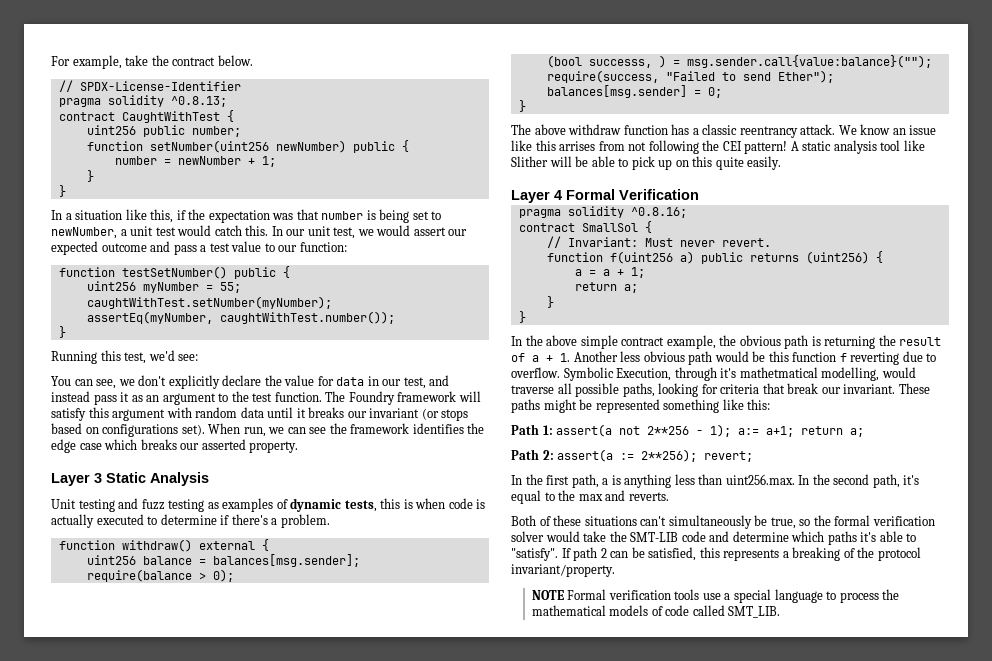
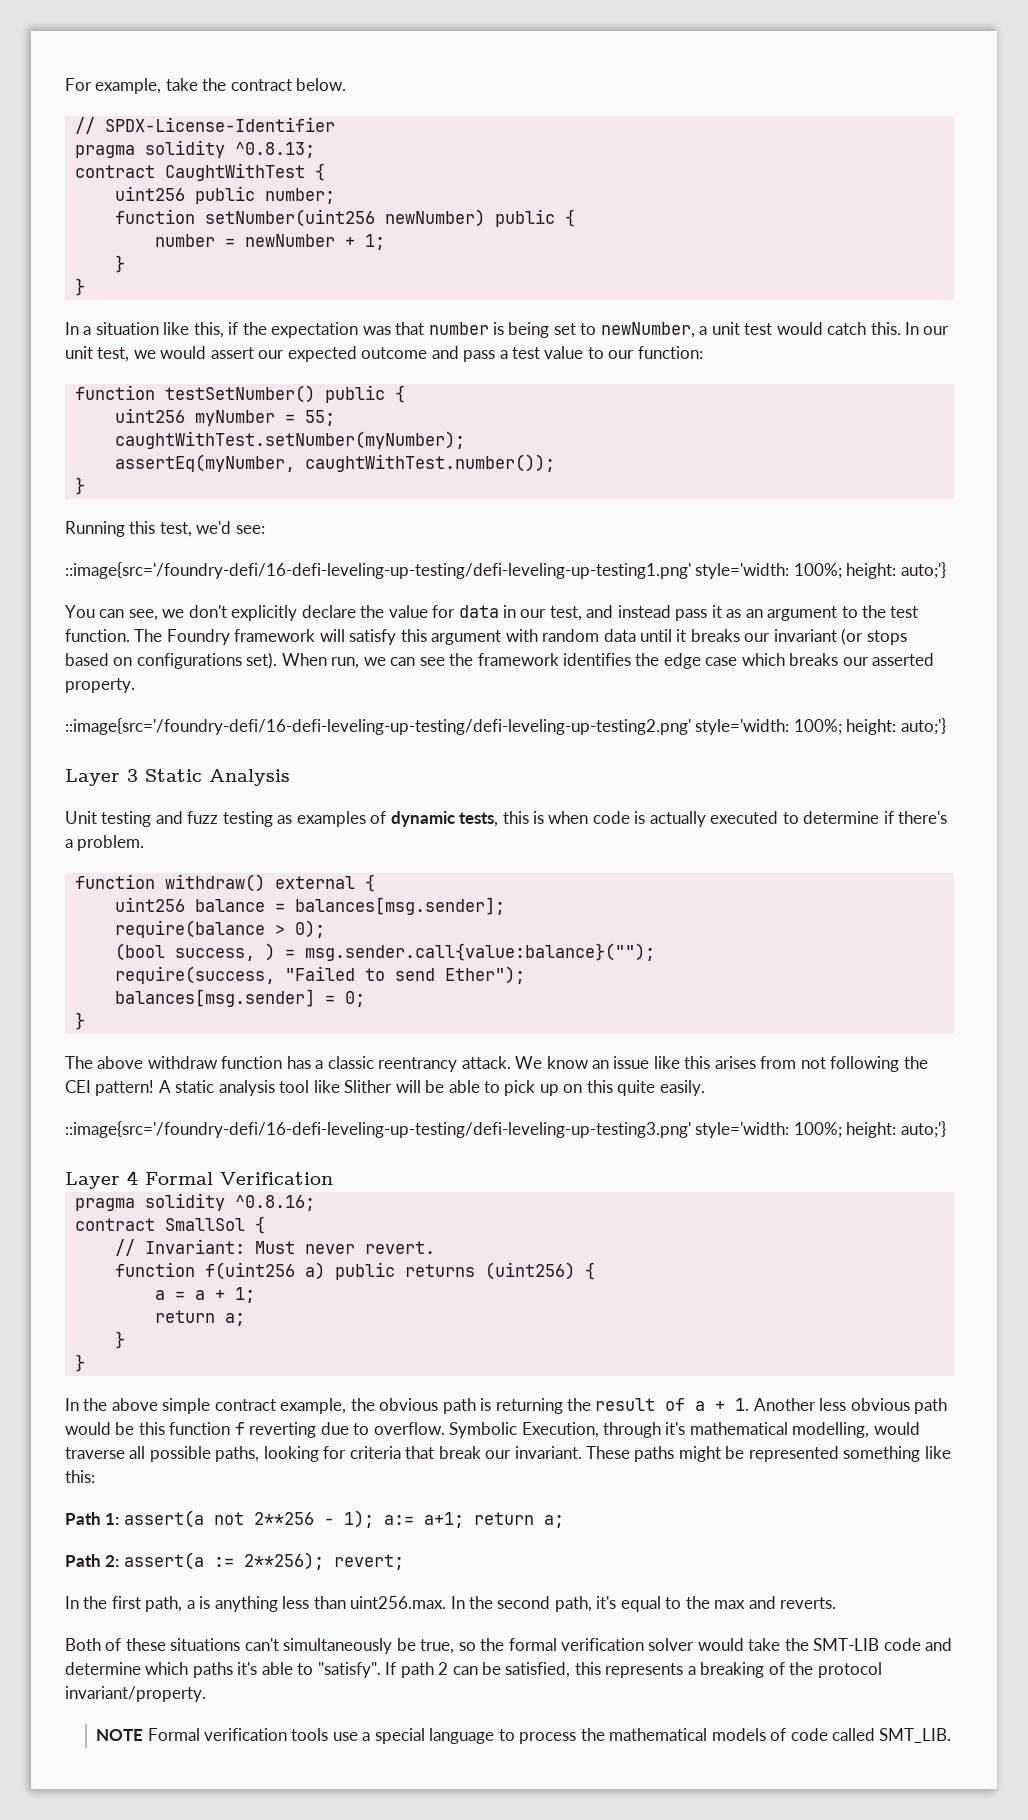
(199, 357) none -> [65,562,946,579] // ::image{src='/foundry-defi/16-defi-leveling-up-testing/defi-leveling-up-testing1.png' style='width: 100%; height: auto;'}
(299, 447) none -> [65,718,946,735] // ::image{src='/foundry-defi/16-defi-leveling-up-testing/defi-leveling-up-testing2.png' style='width: 100%; height: auto;'}
[588,59,652,68] successs, -> [174,948,255,961] success,
[559,141,596,151] arrises -> [714,1056,756,1069] arises
(782, 163) none -> [65,1121,946,1138] // ::image{src='/foundry-defi/16-defi-leveling-up-testing/defi-leveling-up-testing3.png' style='width: 100%; height: auto;'}
[739,367,818,378] mathetmatical -> [689,1422,788,1435] mathematical

